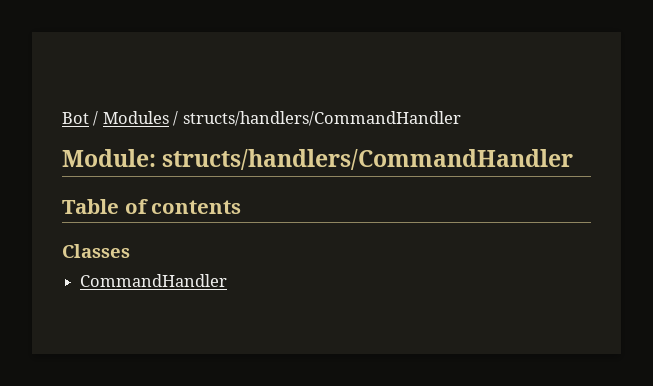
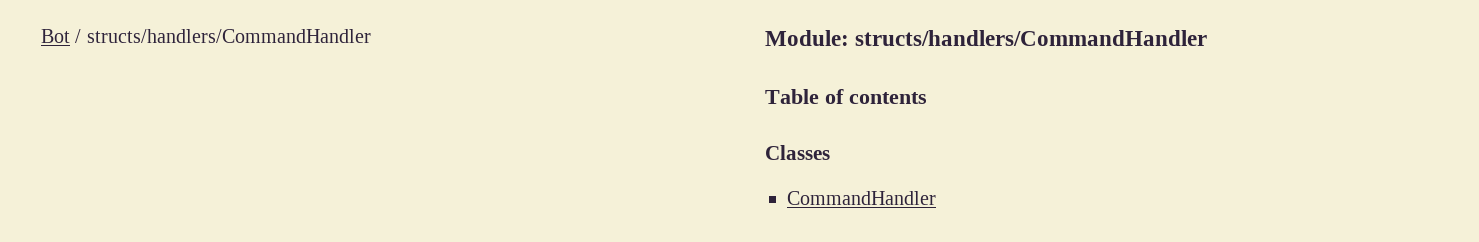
[102,111,179,126] Modules / -> (82, 36) none

